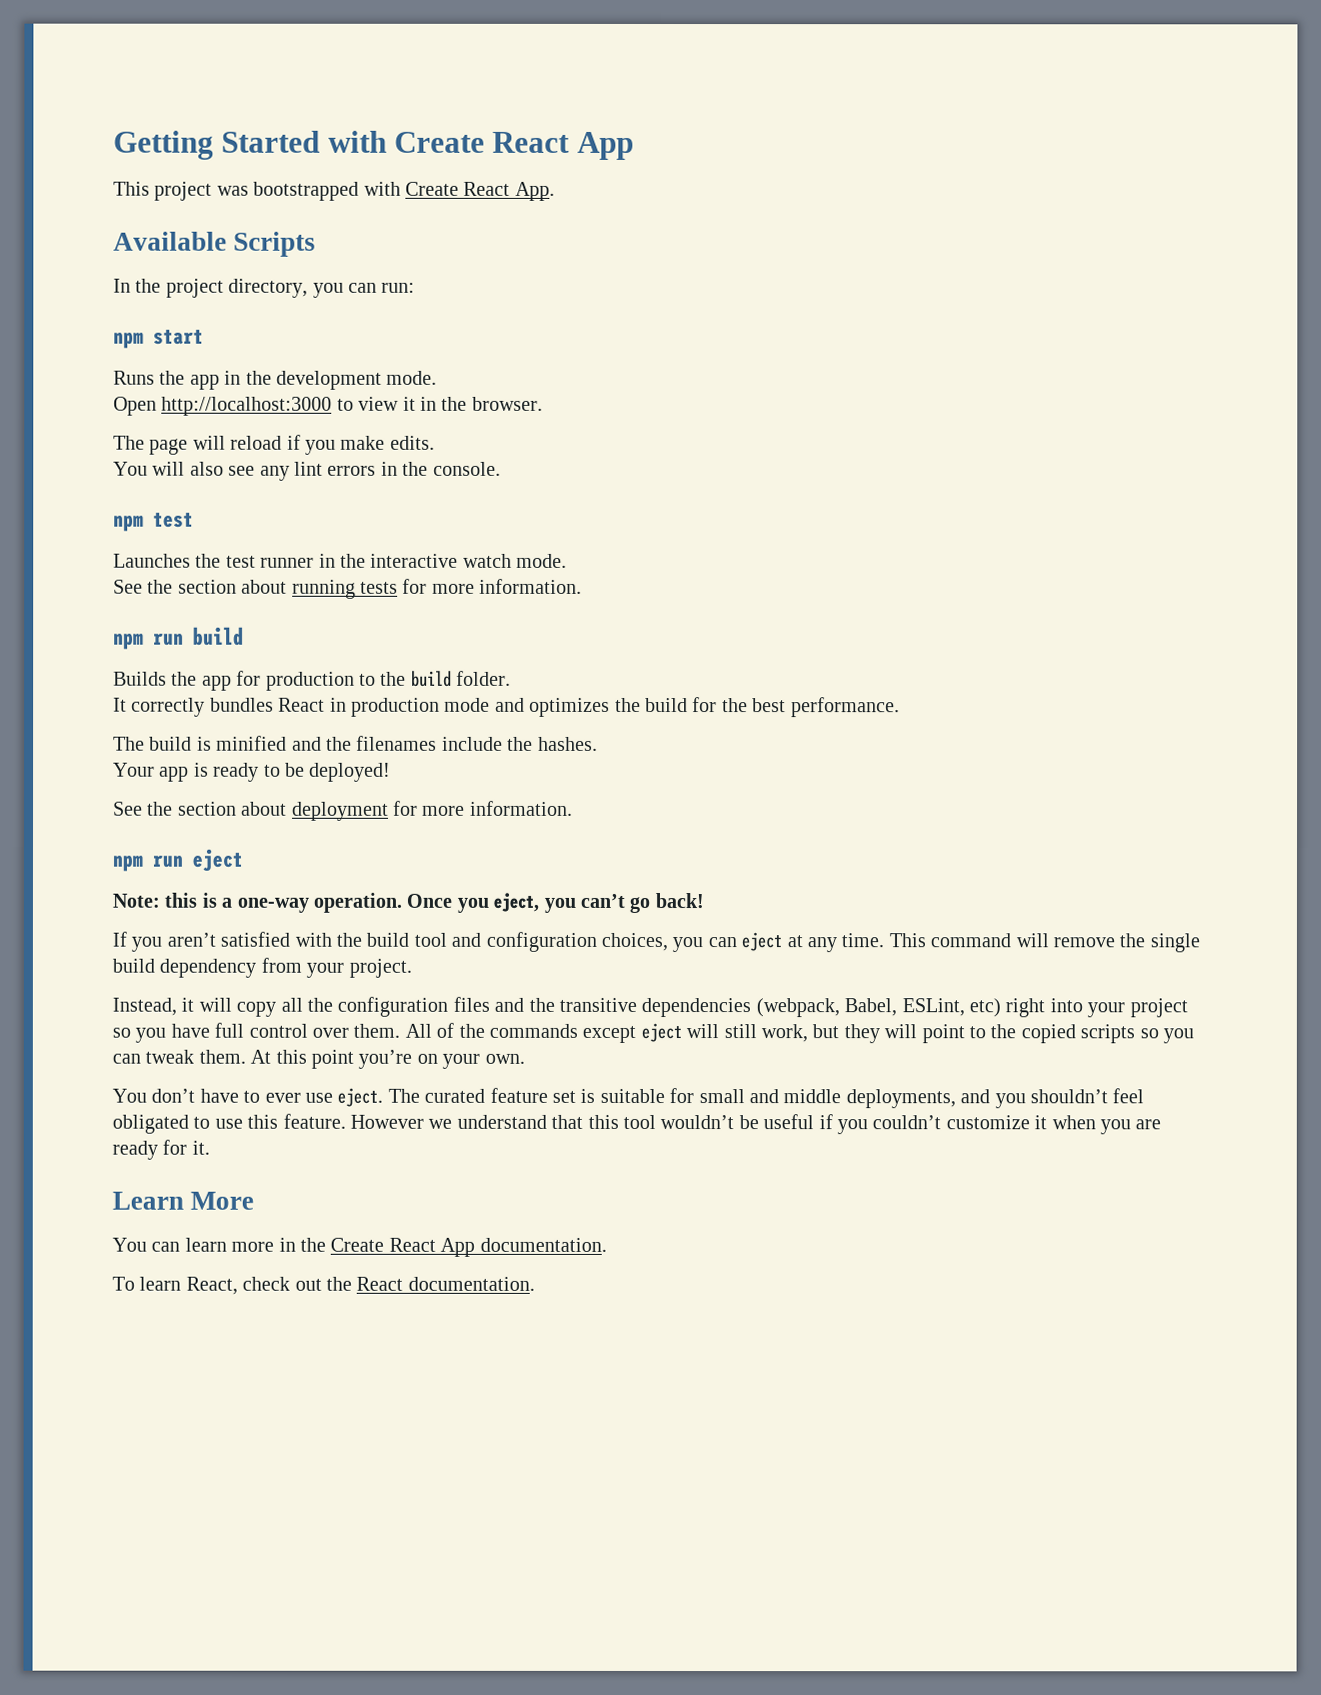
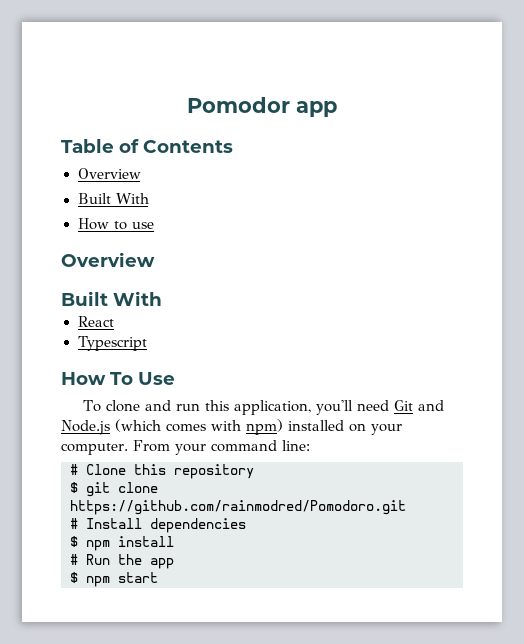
[113,130,634,160] [113,181,555,201] [113,231,317,257] [113,278,416,298] [113,329,204,349] [113,370,438,390] [113,396,543,416] [113,434,435,455] [113,461,501,481] [113,512,194,532] [113,553,568,568] [113,578,583,599] [113,626,244,650] [113,670,512,691] [113,697,900,718] [113,735,598,751] [113,762,392,782] [113,800,573,821] [112,848,243,872] [112,892,704,913] [112,931,1200,953] [112,957,412,978] [112,996,1188,1018] [112,1022,1194,1044] [112,1049,525,1069] [112,1087,1145,1109] [112,1113,1162,1135] [112,1139,210,1160] [112,1191,255,1210] [112,1237,607,1257] [112,1276,535,1295] Getting Started with Create React App // This project was bootstrapped with Create React App. // Available Scripts // In the project directory, you can run: // npm start // Runs the app in the development mode. // Open http://localhost:3000 to view it in the browser. // The page will reload if you make edits. // You will also see any lint errors in the console. // npm test // Launches the test runner in the interactive watch mode. // See the section about running tests for more information. // npm run build // Builds the app for production to the build folder. // It correctly bundles React in production mode and optimizes the build for the best performance. // The build is minified and the filenames include the hashes. // Your app is ready to be deployed! // See the section about deployment for more information. // npm run eject // Note: this is a one-way operation. Once you eject, you can’t go back! // If you aren’t satisfied with the build tool and configuration choices, you can eject at any time. This command will remove the single build dependency from your project. // Instead, it will copy all the configuration files and the transitive dependencies (webpack, Babel, ESLint, etc) right into your project so you have full control over them. All of the commands except eject will still work, but they will point to the copied scripts so you can tweak them. At this point you’re on your own. // You don’t have to ever use eject. The curated feature set is suitable for small and middle deployments, and you shouldn’t feel obligated to use this feature. However we understand that this tool wouldn’t be useful if you couldn’t customize it when you are ready for it. // Learn More // You can learn more in the Create React App documentation. // To learn React, check out the React documentation. -> [187,97,337,117] [61,139,233,153] [77,168,141,179] [77,193,149,204] [77,218,154,230] [61,252,155,267] [61,291,162,306] [77,316,114,327] [77,336,148,351] [61,372,175,385] [82,400,444,415] [61,419,402,435] [61,440,310,455] [70,464,254,479] [70,482,158,497] [70,500,406,515] [70,518,246,533] [70,536,174,551] [70,554,174,569] [70,572,158,587] Pomodor app // Table of Contents // Overview // Built With // How to use // Overview // Built With // React // Typescript // How To Use // To clone and run this application, you'll need Git and Node.js (which comes with npm) installed on your computer. From your command line: // # Clone this repository // $ git clone https://github.com/rainmodred/Pomodoro.git // # Install dependencies // $ npm install // # Run the app // $ npm start

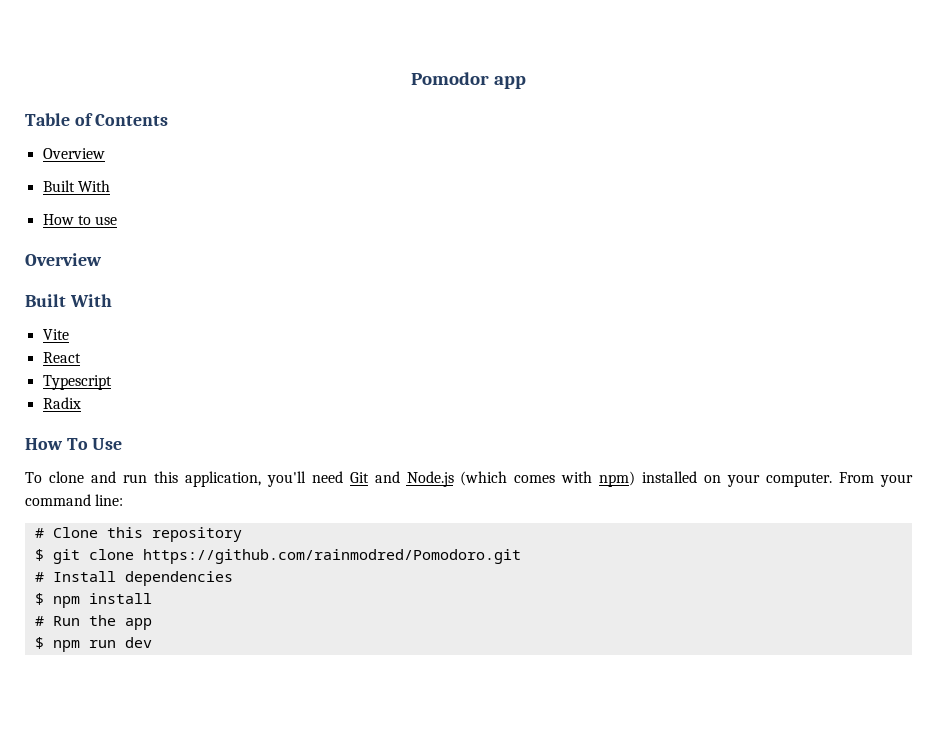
(162, 298) none -> [42,329,69,340] // Vite
(148, 343) none -> [42,397,81,409] // Radix
[118,572,158,583] start -> [88,637,152,648] run dev

